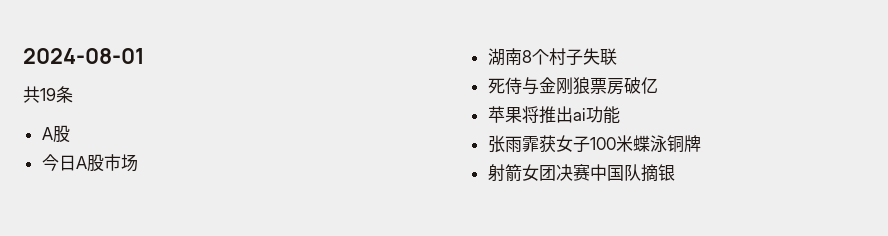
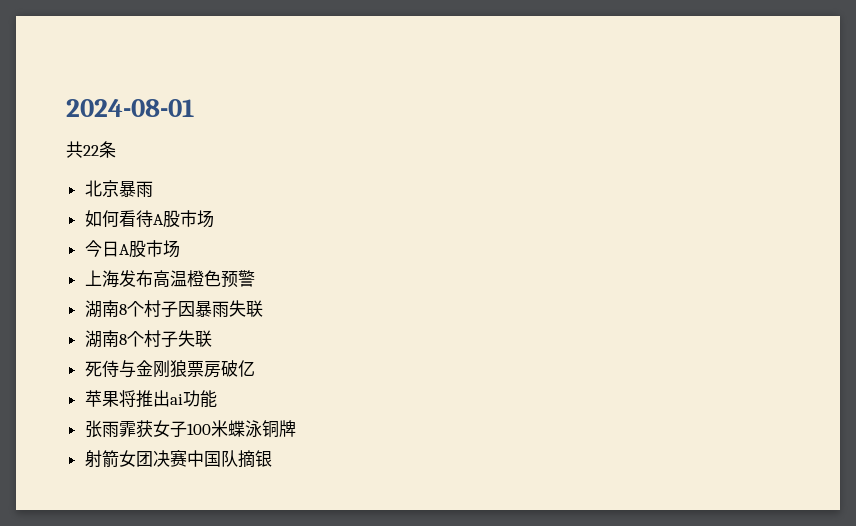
[40,88,56,101] 19 -> [83,145,99,156] 22
[41,125,70,143] A股 -> [84,180,153,198] [84,210,214,228] 北京暴雨 // 如何看待A股市场
(138, 163) none -> [84,270,255,288] [84,300,263,318] // 上海发布高温橙色预警 // 湖南8个村子因暴雨失联

